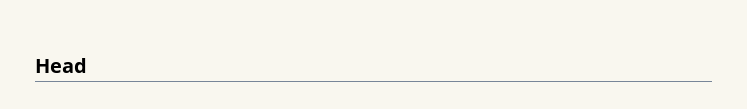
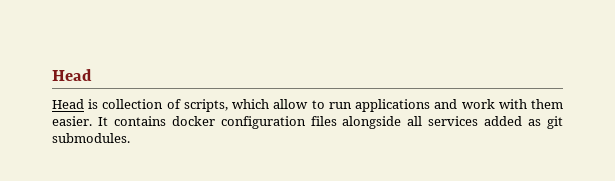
[35,58,87,73] Head -> [52,69,92,81] [52,99,563,112] [52,116,564,129] [52,133,130,143] Head // Head is collection of scripts, which allow to run applications and work with them easier. It contains docker configuration files alongside all services added as git submodules.

